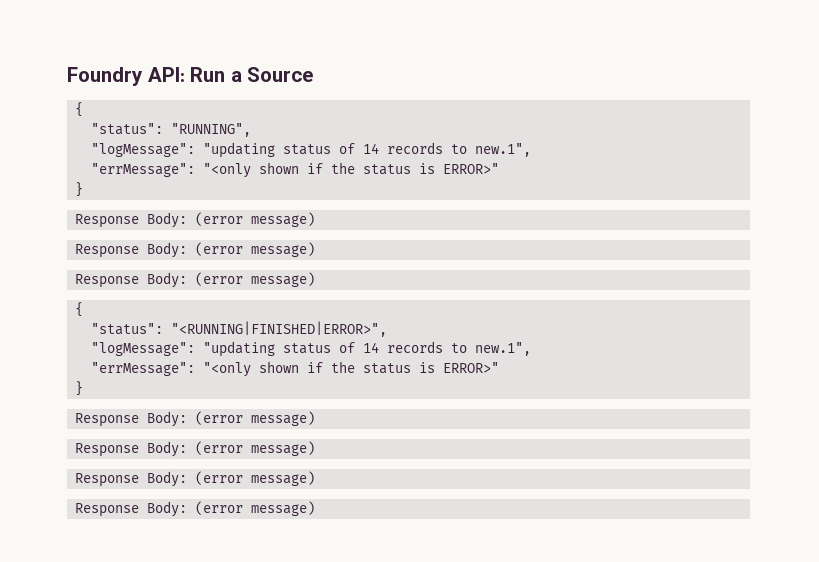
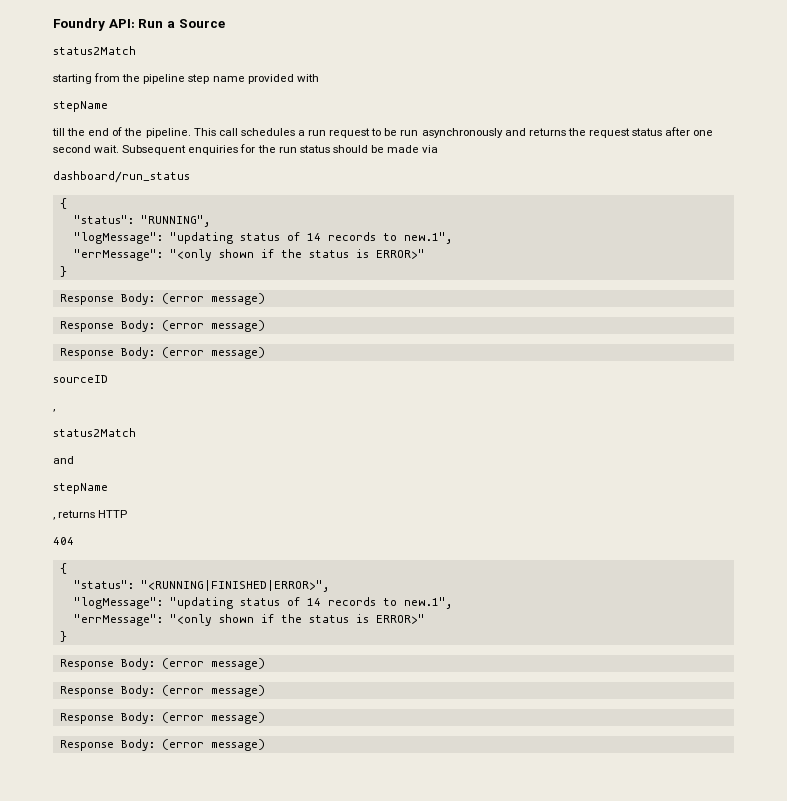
(314, 74) none -> [53,46,136,55] [53,73,319,84] [53,101,108,112] [52,127,714,138] [53,144,439,155] [53,171,190,183] // status2Match // starting from the pipeline step name provided with // stepName // till the end of the pipeline. This call schedules a run request to be run asynchronously and returns the request status after one second wait. Subsequent enquiries for the run status should be made via // dashboard/run_status
(315, 279) none -> [53,375,108,383] [53,409,55,412] [53,428,136,437] [53,456,74,464] [53,483,108,494] [53,510,128,520] [53,537,74,545] // sourceID // , // status2Match // and // stepName // , returns HTTP // 404

